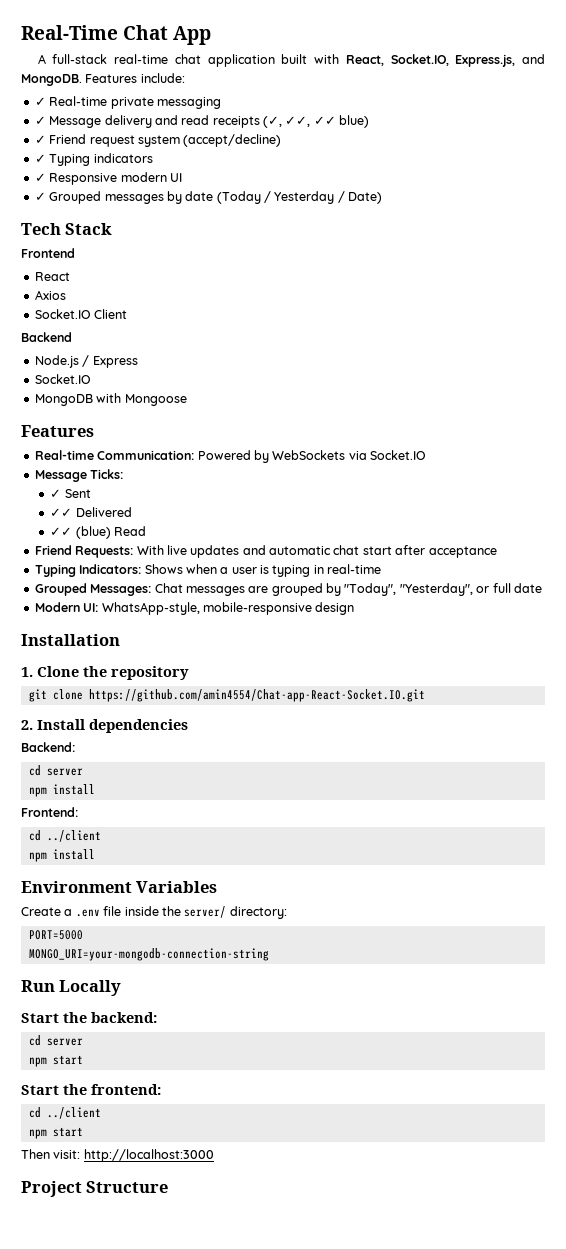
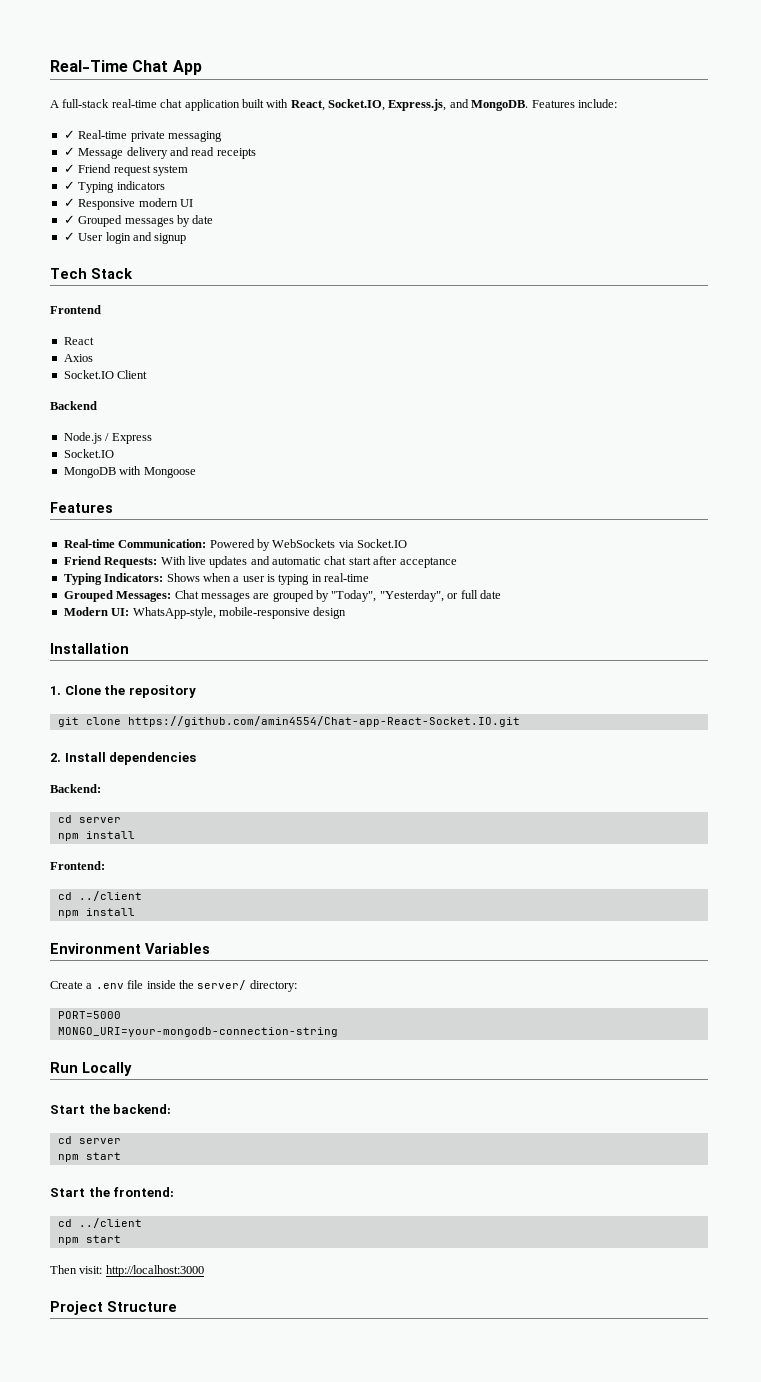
[263,115,370,128] (✓, ✓✓, ✓✓ blue) -> (256, 153) none
[183,134,282,147] (accept/decline) -> (188, 170) none
[216,191,383,204] (Today / Yesterday / Date) -> [63,232,187,244] // ✓ User login and signup
[34,469,124,482] [50,489,91,498] [50,507,132,517] [50,526,147,539] // Message Ticks: // ✓ Sent // ✓✓ Delivered // ✓✓ (blue) Read -> (407, 543) none

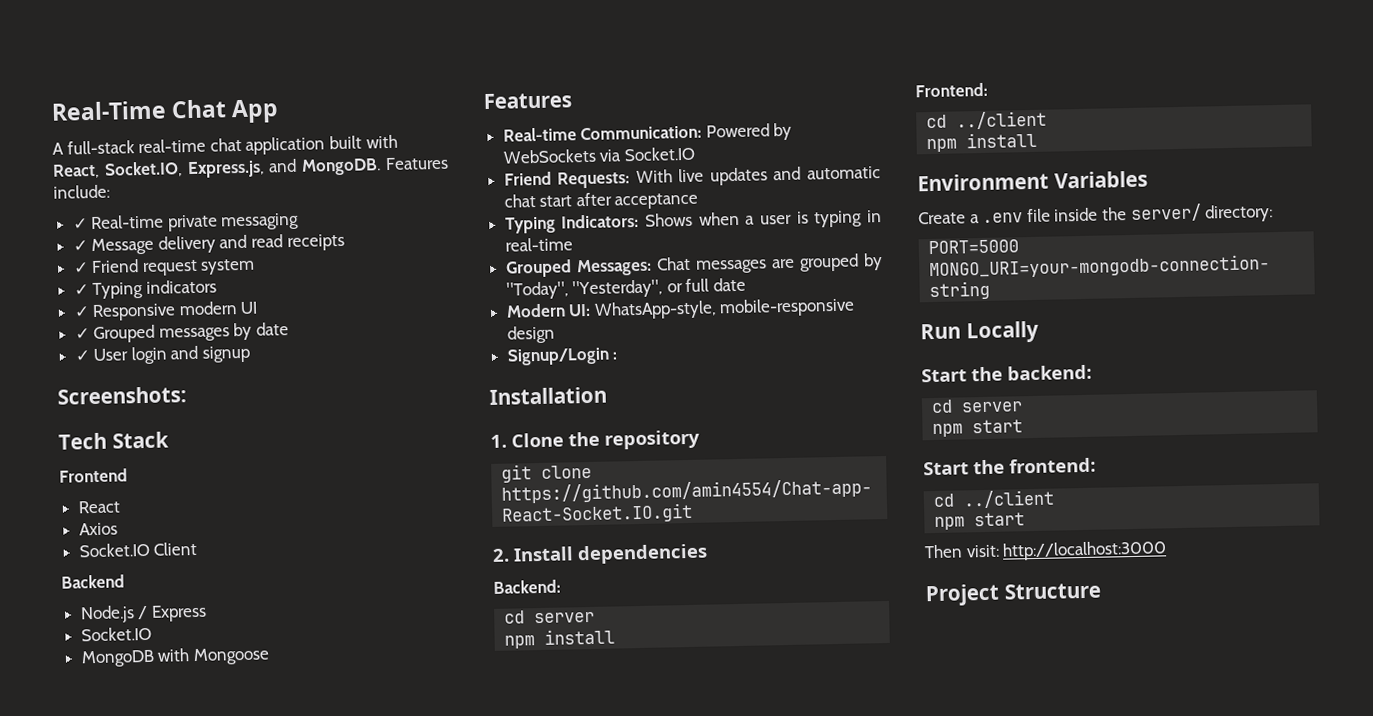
(187, 238) none -> [57,386,187,405] // Screenshots:
(347, 613) none -> [506,347,619,366] // Signup/Login :

